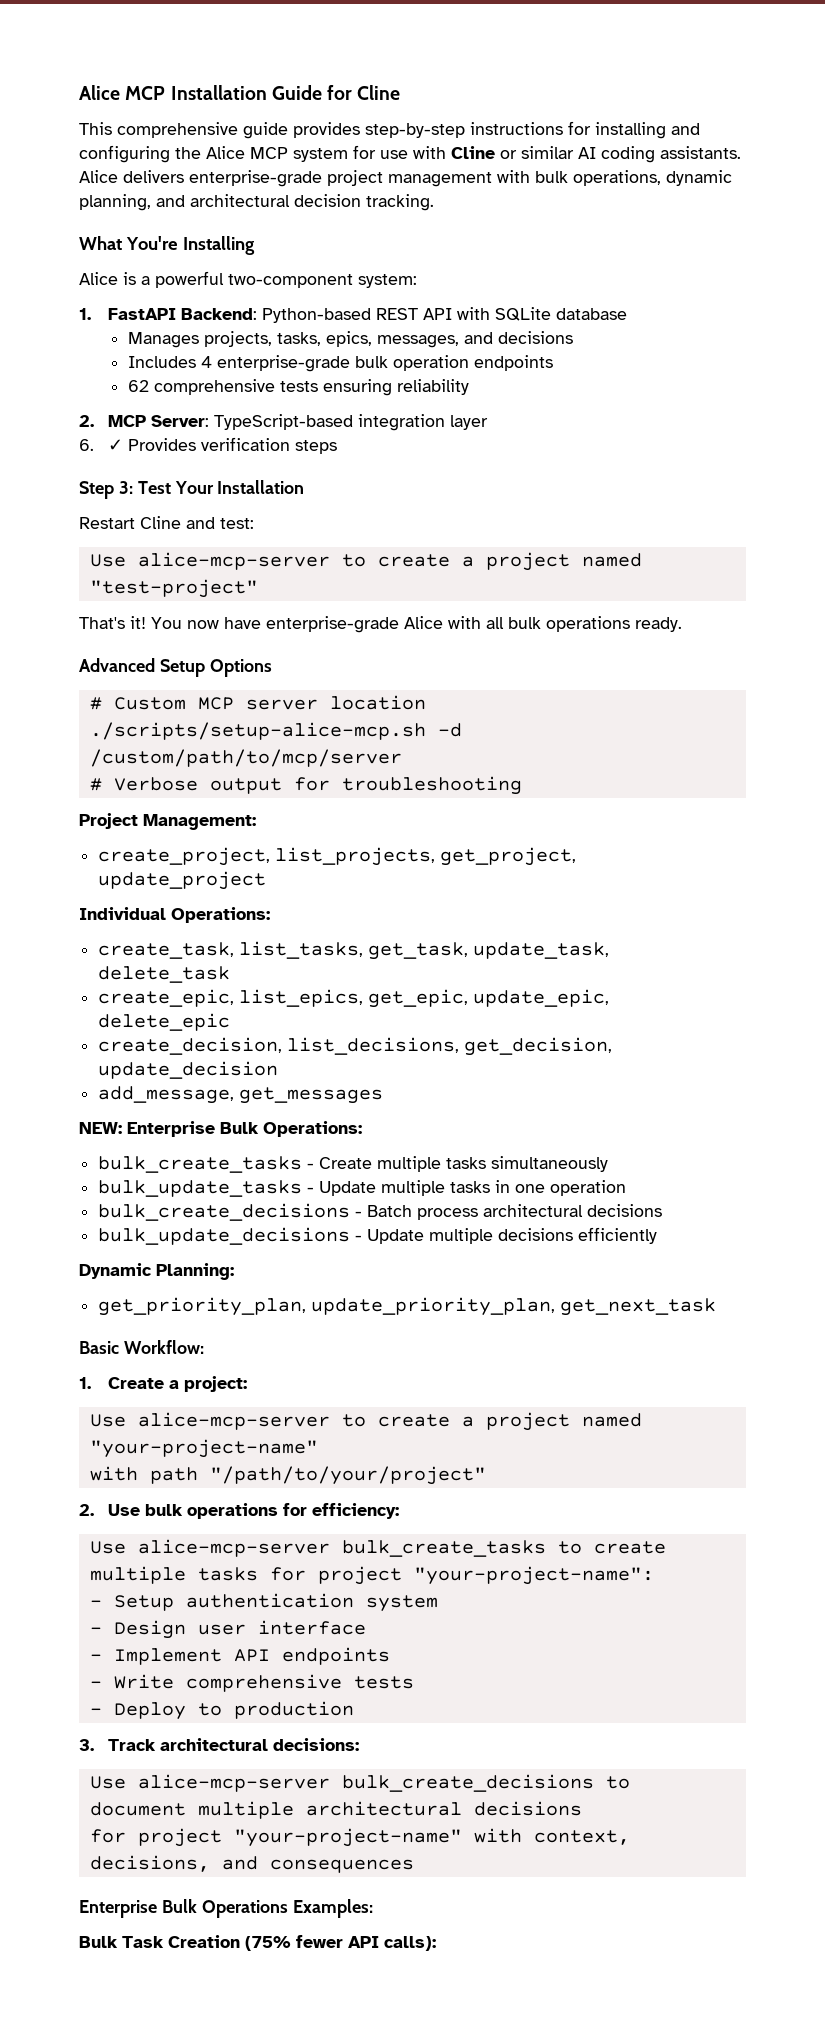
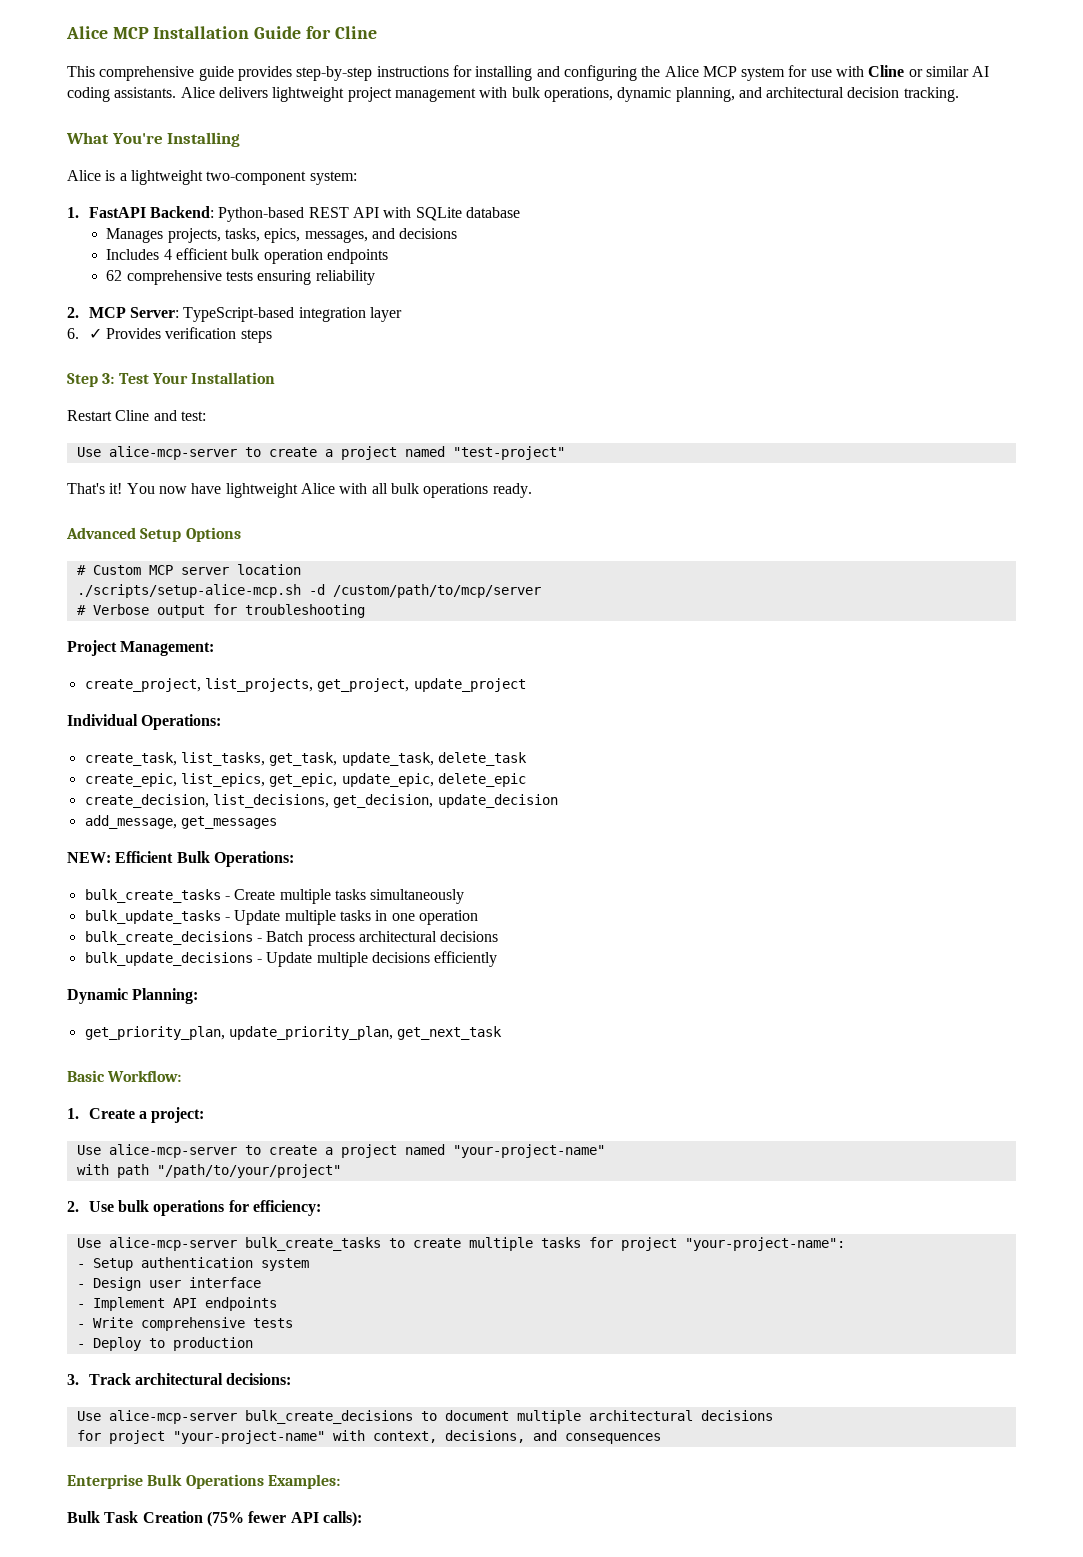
[189,170,322,187] enterprise-grade -> [272,87,345,102] lightweight
[155,271,224,288] powerful -> [130,170,203,185] lightweight
[216,355,350,372] enterprise-grade -> [176,248,229,260] efficient
[266,616,399,633] enterprise-grade -> [225,483,298,498] lightweight
[127,1121,215,1137] Enterprise -> [115,851,174,863] Efficient

